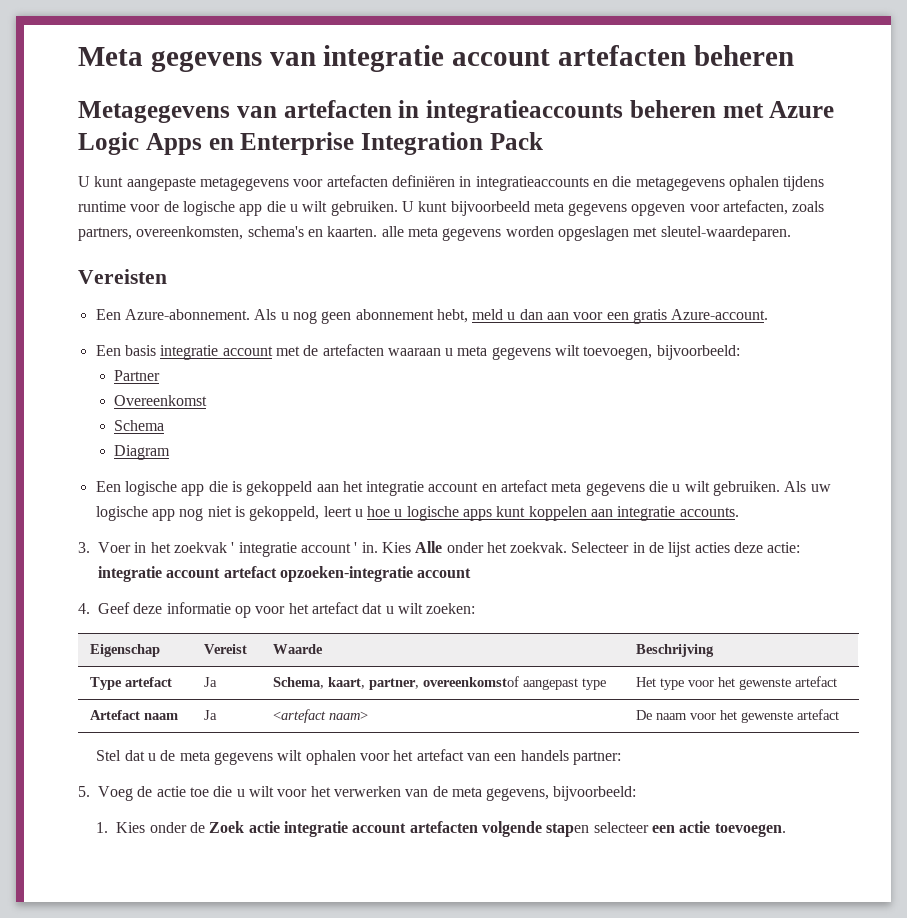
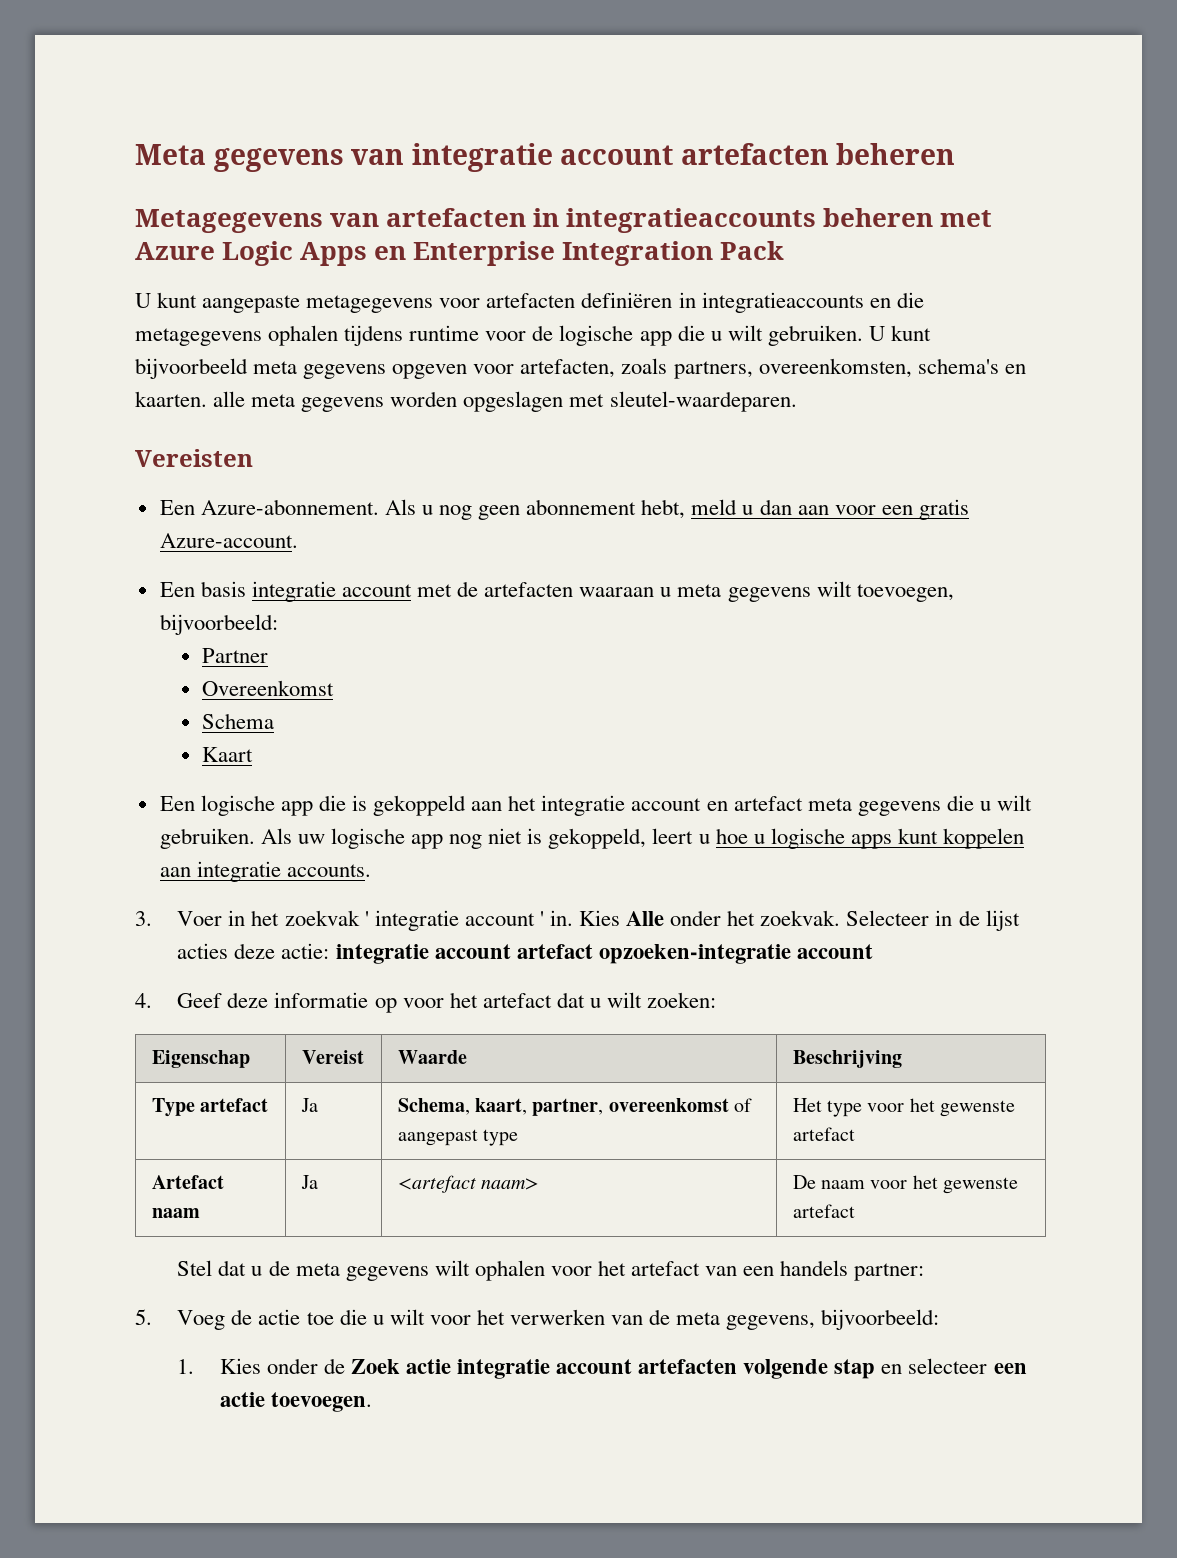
[113,445,170,460] Diagram -> [202,747,254,762] Kaart
[423,676,520,687] overeenkomstof -> [608,1098,753,1112] overeenkomst of
[546,823,590,837] stapen -> [834,1359,903,1379] stap en

